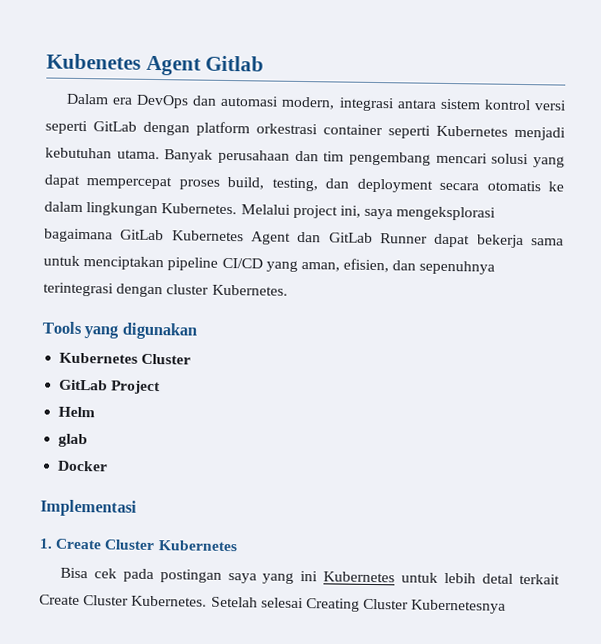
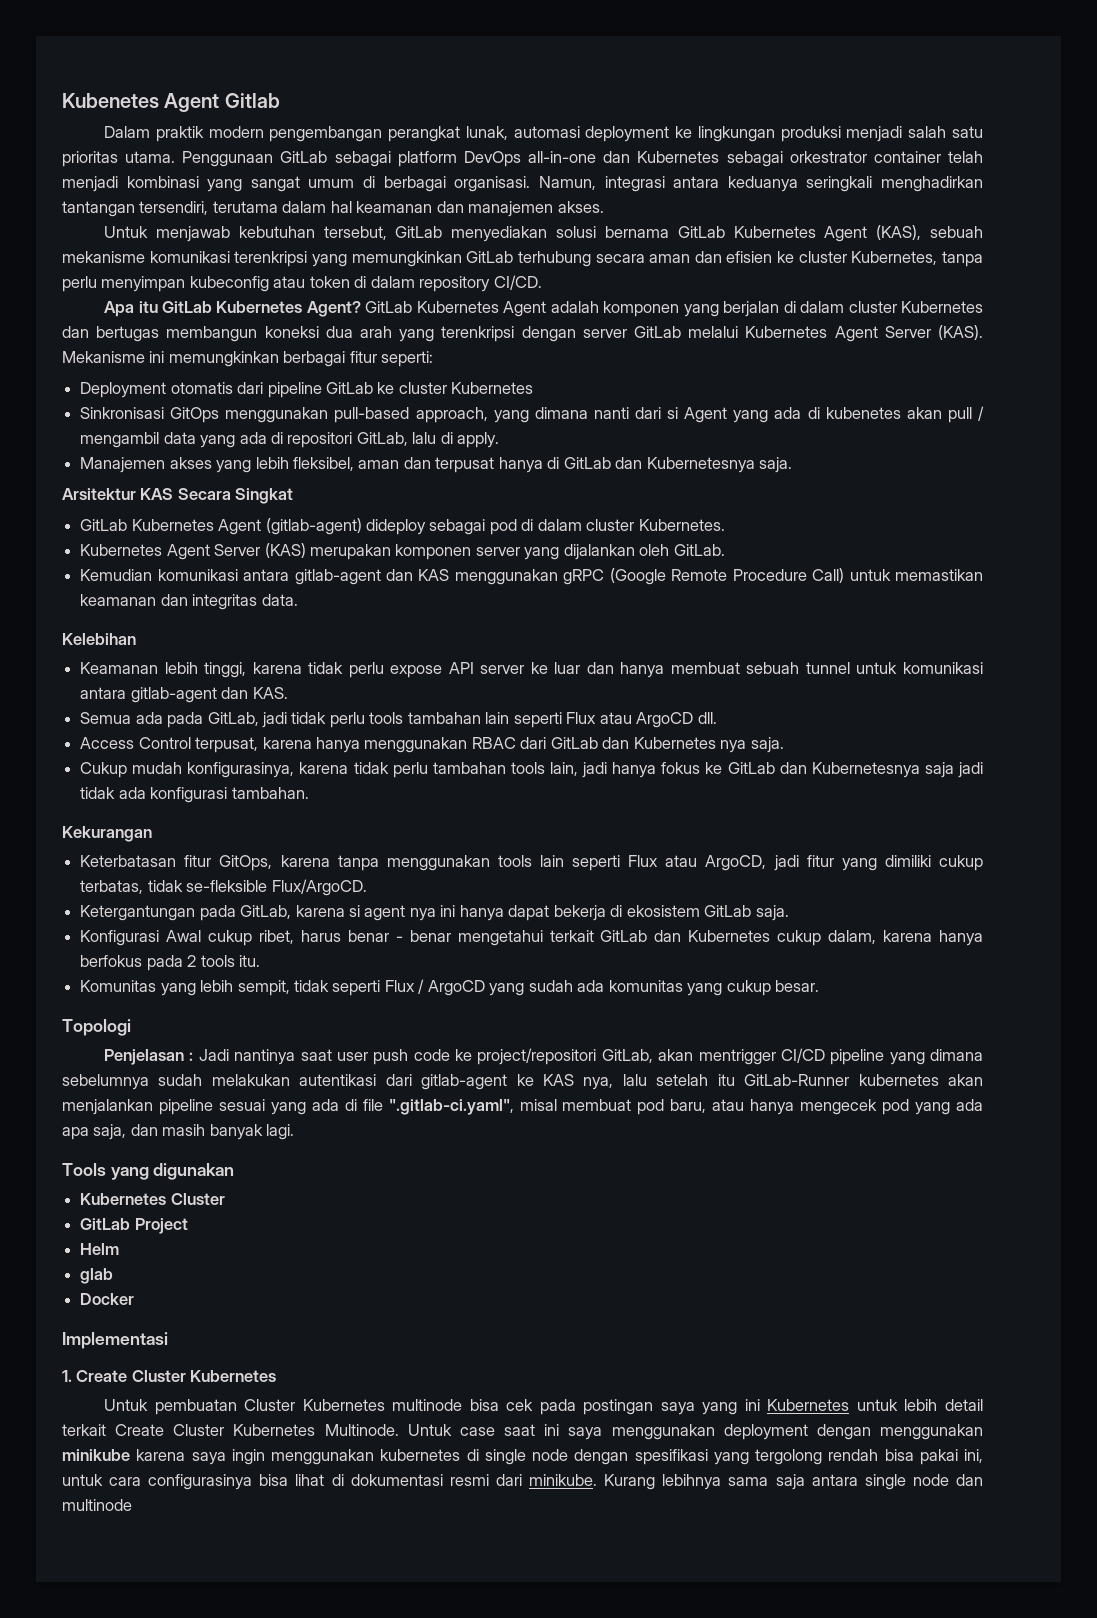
[111,94,568,112] [45,120,566,141] [45,147,565,168] [44,174,564,193] [44,201,497,221] [44,228,564,249] [43,255,496,275] [43,282,288,298] era DevOps dan automasi modern, integrasi antara sistem kontrol versi seperti GitLab dengan platform orkestrasi container seperti Kubernetes menjadi kebutuhan utama. Banyak perusahaan dan tim pengembang mencari solusi yang dapat mempercepat proses build, testing, dan deployment secara otomatis ke dalam lingkungan Kubernetes. Melalui project ini, saya mengeksplorasi bagaimana GitLab Kubernetes Agent dan GitLab Runner dapat bekerja sama untuk menciptakan pipeline CI/CD yang aman, efisien, dan sepenuhnya terintegrasi dengan cluster Kubernetes. -> [155,126,983,142] [62,151,984,167] [62,176,984,192] [62,201,604,217] [104,225,983,242] [62,251,983,267] [62,275,542,292] [104,301,983,317] [62,325,984,342] [62,351,434,367] [80,382,534,398] [80,406,985,423] [80,432,500,448] [80,457,793,473] [62,488,294,504] [80,518,725,535] [80,543,725,560] [80,568,984,585] [80,594,298,610] [62,633,136,645] [80,662,983,678] [80,687,288,703] [80,712,717,728] [80,737,784,753] [80,762,984,778] [80,787,309,803] [62,826,152,842] [80,855,984,871] [80,879,367,896] [80,905,789,921] [80,930,984,946] [80,955,260,971] [80,979,819,996] [62,1019,131,1036] [104,1048,983,1065] [62,1074,984,1090] [62,1099,984,1115] [62,1124,295,1140] praktik modern pengembangan perangkat lunak, automasi deployment ke lingkungan produksi menjadi salah satu prioritas utama. Penggunaan GitLab sebagai platform DevOps all-in-one dan Kubernetes sebagai orkestrator container telah menjadi kombinasi yang sangat umum di berbagai organisasi. Namun, integrasi antara keduanya seringkali menghadirkan tantangan tersendiri, terutama dalam hal keamanan dan manajemen akses. // Untuk menjawab kebutuhan tersebut, GitLab menyediakan solusi bernama GitLab Kubernetes Agent (KAS), sebuah mekanisme komunikasi terenkripsi yang memungkinkan GitLab terhubung secara aman dan efisien ke cluster Kubernetes, tanpa perlu menyimpan kubeconfig atau token di dalam repository CI/CD. // Apa itu GitLab Kubernetes Agent? GitLab Kubernetes Agent adalah komponen yang berjalan di dalam cluster Kubernetes dan bertugas membangun koneksi dua arah yang terenkripsi dengan server GitLab melalui Kubernetes Agent Server (KAS). Mekanisme ini memungkinkan berbagai fitur seperti: // Deployment otomatis dari pipeline GitLab ke cluster Kubernetes // Sinkronisasi GitOps menggunakan pull-based approach, yang dimana nanti dari si Agent yang ada di kubenetes akan pull / mengambil data yang ada di repositori GitLab, lalu di apply. // Manajemen akses yang lebih fleksibel, aman dan terpusat hanya di GitLab dan Kubernetesnya saja. // Arsitektur KAS Secara Singkat // GitLab Kubernetes Agent (gitlab-agent) dideploy sebagai pod di dalam cluster Kubernetes. // Kubernetes Agent Server (KAS) merupakan komponen server yang dijalankan oleh GitLab. // Kemudian komunikasi antara gitlab-agent dan KAS menggunakan gRPC (Google Remote Procedure Call) untuk memastikan keamanan dan integritas data. // Kelebihan // Keamanan lebih tinggi, karena tidak perlu expose API server ke luar dan hanya membuat sebuah tunnel untuk komunikasi antara gitlab-agent dan KAS. // Semua ada pada GitLab, jadi tidak perlu tools tambahan lain seperti Flux atau ArgoCD dll. // Access Control terpusat, karena hanya menggunakan RBAC dari GitLab dan Kubernetes nya saja. // Cukup mudah konfigurasinya, karena tidak perlu tambahan tools lain, jadi hanya fokus ke GitLab dan Kubernetesnya saja jadi tidak ada konfigurasi tambahan. // Kekurangan // Keterbatasan fitur GitOps, karena tanpa menggunakan tools lain seperti Flux atau ArgoCD, jadi fitur yang dimiliki cukup terbatas, tidak se-fleksible Flux/ArgoCD. // Ketergantungan pada GitLab, karena si agent nya ini hanya dapat bekerja di ekosistem GitLab saja. // Konfigurasi Awal cukup ribet, harus benar - benar mengetahui terkait GitLab dan Kubernetes cukup dalam, karena hanya berfokus pada 2 tools itu. // Komunitas yang lebih sempit, tidak seperti Flux / ArgoCD yang sudah ada komunitas yang cukup besar. // Topologi // Penjelasan : Jadi nantinya saat user push code ke project/repositori GitLab, akan mentrigger CI/CD pipeline yang dimana sebelumnya sudah melakukan autentikasi dari gitlab-agent ke KAS nya, lalu setelah itu GitLab-Runner kubernetes akan menjalankan pipeline sesuai yang ada di file ".gitlab-ci.yaml", misal membuat pod baru, atau hanya mengecek pod yang ada apa saja, dan masih banyak lagi.
[59,567,88,579] Bisa -> [104,1399,499,1415] Untuk pembuatan Cluster Kubernetes multinode bisa
[482,573,514,584] detal -> [945,1399,984,1411] detail
[131,595,507,614] Kubernetes. Setelah selesai Creating Cluster Kubernetesnya -> [233,1424,983,1440] [62,1449,983,1465] [62,1474,984,1490] [62,1499,132,1511] Kubernetes Multinode. Untuk case saat ini saya menggunakan deployment dengan menggunakan minikube karena saya ingin menggunakan kubernetes di single node dengan spesifikasi yang tergolong rendah bisa pakai ini, untuk cara configurasinya bisa lihat di dokumentasi resmi dari minikube. Kurang lebihnya sama saja antara single node dan multinode

